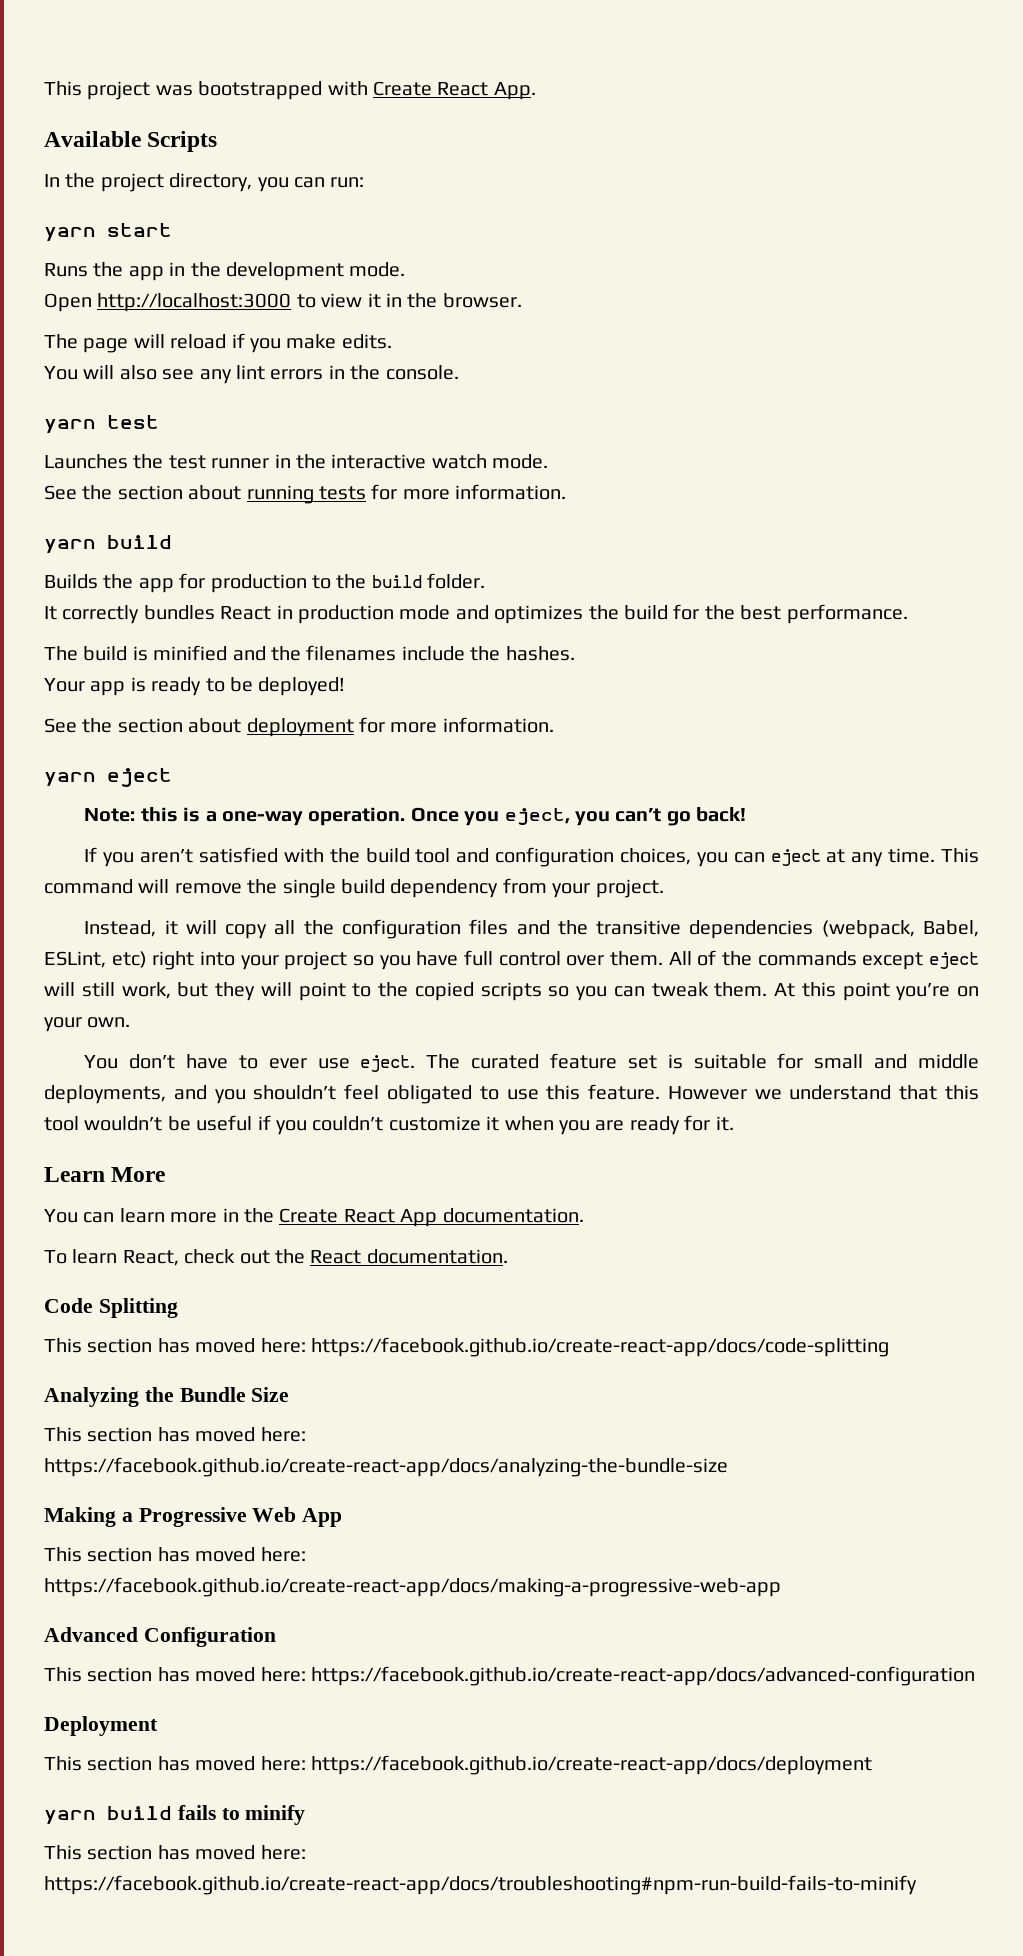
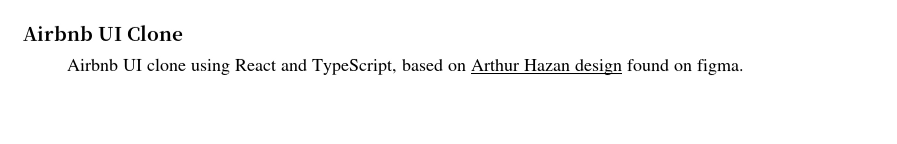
[44,81,536,100] [44,131,218,152] [44,173,365,192] [44,223,172,241] [44,262,406,281] [44,293,522,312] [44,333,392,353] [44,365,459,384] [44,415,159,433] [44,454,549,469] [44,484,567,504] [44,535,172,553] [44,573,486,593] [44,604,908,624] [44,645,575,661] [44,677,346,696] [44,717,554,737] [44,768,172,787] [84,807,747,826] [84,847,980,867] [44,878,664,898] [84,919,980,939] [44,950,979,970] [44,982,979,1001] [44,1017,131,1032] [84,1053,980,1072] [44,1084,980,1104] [44,1115,734,1135] [44,1167,166,1182] [44,1208,584,1227] [44,1249,508,1266] [44,1298,178,1318] [44,1337,889,1357] [44,1387,290,1407] [44,1427,306,1442] [44,1457,728,1477] [44,1507,343,1527] [44,1547,306,1562] [44,1577,781,1597] [44,1627,276,1647] [44,1666,975,1686] [44,1716,158,1736] [44,1755,872,1775] [44,1805,306,1825] [44,1845,306,1860] [44,1875,917,1895] This project was bootstrapped with Create React App. // Available Scripts // In the project directory, you can run: // yarn start // Runs the app in the development mode. // Open http://localhost:3000 to view it in the browser. // The page will reload if you make edits. // You will also see any lint errors in the console. // yarn test // Launches the test runner in the interactive watch mode. // See the section about running tests for more information. // yarn build // Builds the app for production to the build folder. // It correctly bundles React in production mode and optimizes the build for the best performance. // The build is minified and the filenames include the hashes. // Your app is ready to be deployed! // See the section about deployment for more information. // yarn eject // Note: this is a one-way operation. Once you eject, you can’t go back! // If you aren’t satisfied with the build tool and configuration choices, you can eject at any time. This command will remove the single build dependency from your project. // Instead, it will copy all the configuration files and the transitive dependencies (webpack, Babel, ESLint, etc) right into your project so you have full control over them. All of the commands except eject will still work, but they will point to the copied scripts so you can tweak them. At this point you’re on your own. // You don’t have to ever use eject. The curated feature set is suitable for small and middle deployments, and you shouldn’t feel obligated to use this feature. However we understand that this tool wouldn’t be useful if you couldn’t customize it when you are ready for it. // Learn More // You can learn more in the Create React App documentation. // To learn React, check out the React documentation. // Code Splitting // This section has moved here: https://facebook.github.io/create-react-app/docs/code-splitting // Analyzing the Bundle Size // This section has moved here: https://facebook.github.io/create-react-app/docs/analyzing-the-bundle-size // Making a Progressive Web App // This section has moved here: https://facebook.github.io/create-react-app/docs/making-a-progressive-web-app // Advanced Configuration // This section has moved here: https://facebook.github.io/create-react-app/docs/advanced-configuration // Deployment // This section has moved here: https://facebook.github.io/create-react-app/docs/deployment // yarn build fails to minify // This section has moved here: https://facebook.github.io/create-react-app/docs/troubleshooting#npm-run-build-fails-to-minify -> [23,24,185,41] [66,57,745,76] Airbnb UI Clone // Airbnb UI clone using React and TypeScript, based on Arthur Hazan design found on figma.

